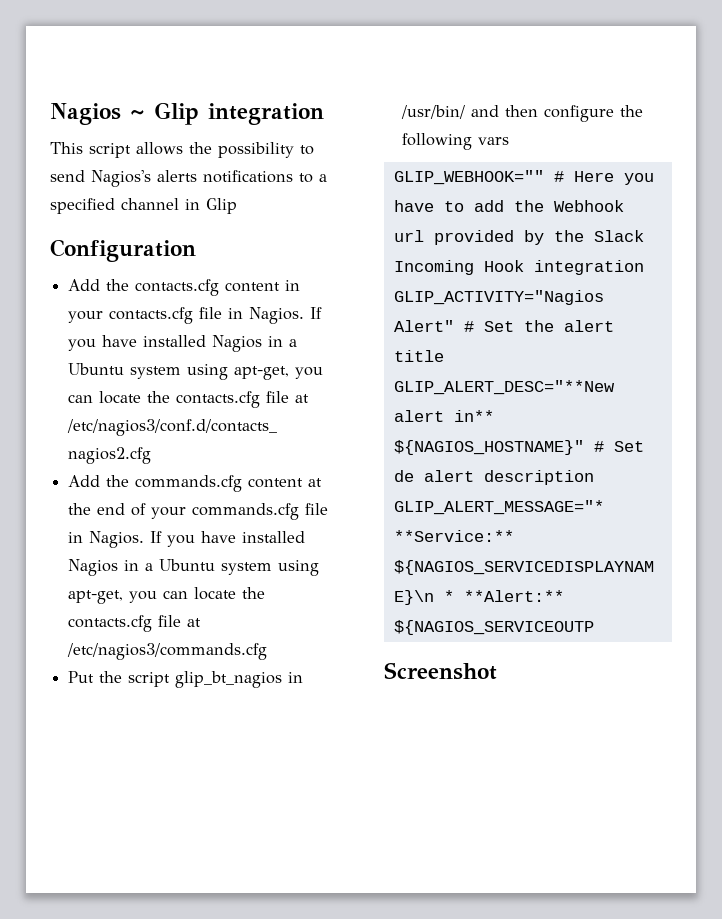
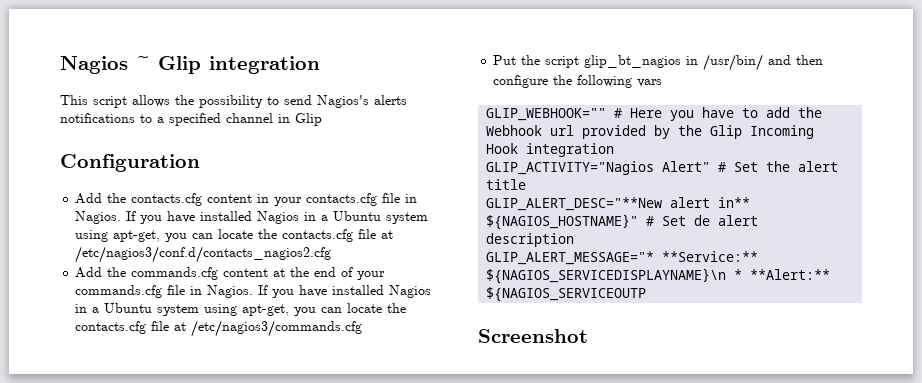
[593,230,644,242] Slack -> [710,125,743,139] Glip

